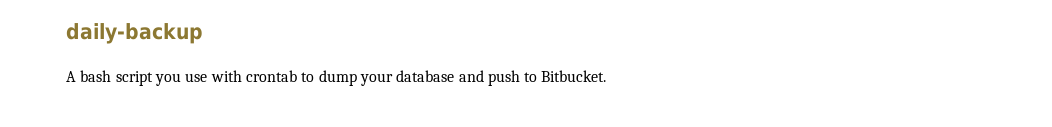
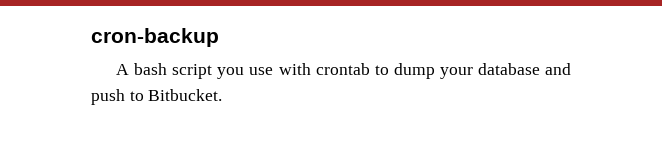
[66,23,203,44] daily-backup -> [91,28,219,47] cron-backup

